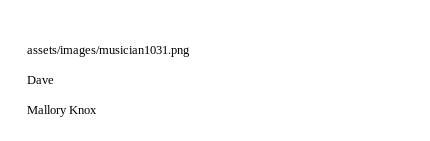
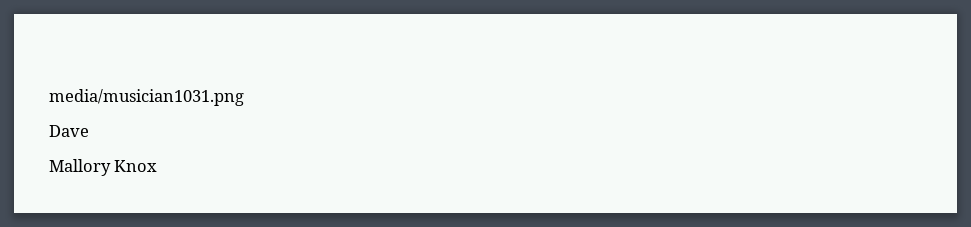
[27,46,190,57] assets/images/musician1031.png -> [49,89,244,106] media/musician1031.png

